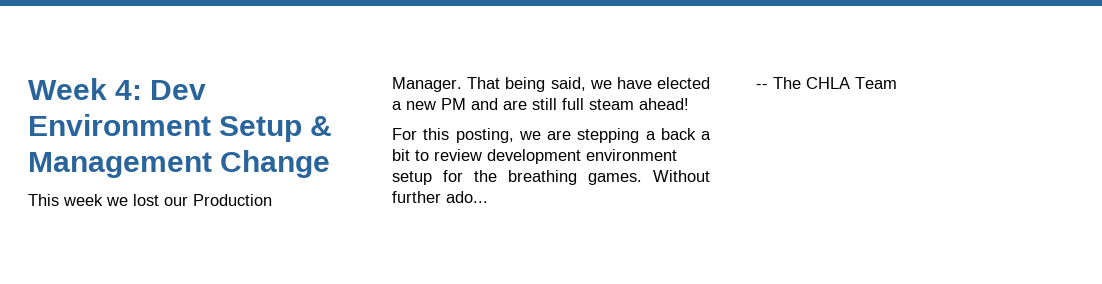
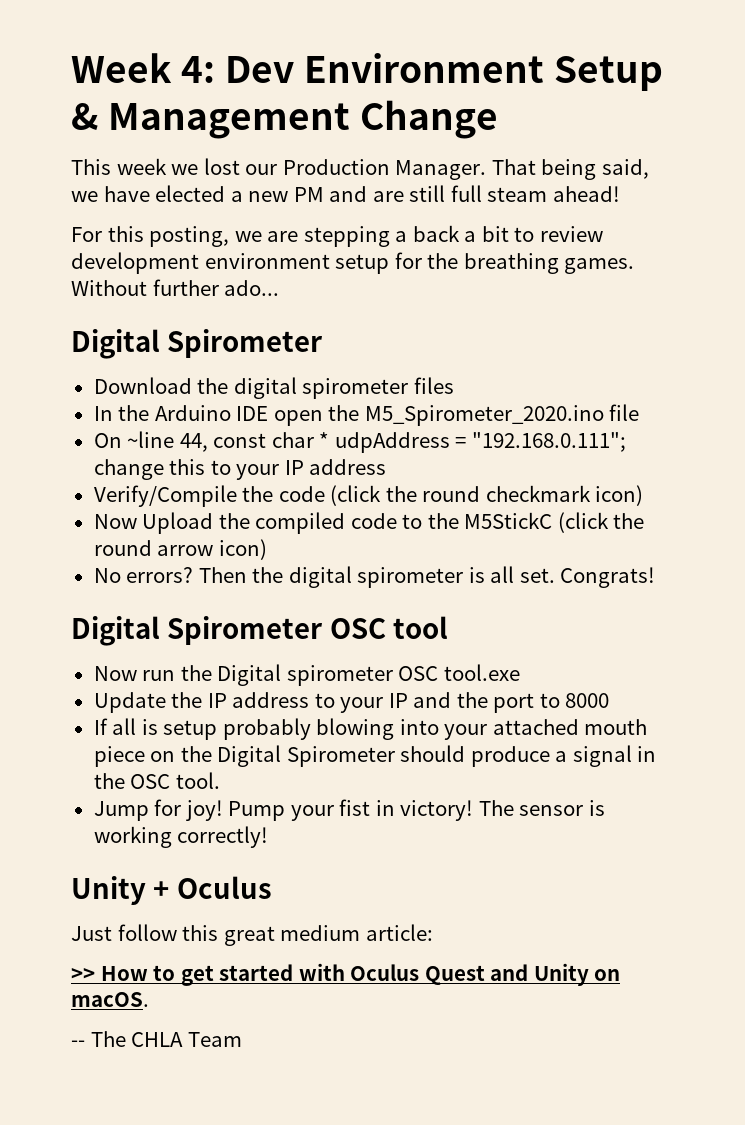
(488, 197) none -> [71,329,324,359] [93,377,454,399] [93,404,640,426] [93,431,626,453] [93,459,387,480] [93,485,644,507] [93,512,645,534] [93,539,267,560] [93,566,656,588] [71,616,449,646] [93,664,520,686] [93,692,610,713] [93,718,648,740] [93,745,657,767] [93,772,220,789] [93,799,605,821] [93,826,269,848] [71,876,272,905] [71,924,433,946] [71,963,621,986] [71,992,149,1007] // Digital Spirometer // Download the digital spirometer files // In the Arduino IDE open the M5_Spirometer_2020.ino file // On ~line 44, const char * udpAddress = "192.168.0.111"; change this to your IP address // Verify/Compile the code (click the round checkmark icon) // Now Upload the compiled code to the M5StickC (click the round arrow icon) // No errors? Then the digital spirometer is all set. Congrats! // Digital Spirometer OSC tool // Now run the Digital spirometer OSC tool.exe // Update the IP address to your IP and the port to 8000 // If all is setup probably blowing into your attached mouth piece on the Digital Spirometer should produce a signal in the OSC tool. // Jump for joy! Pump your fist in victory! The sensor is working correctly! // Unity + Oculus // Just follow this great medium article: // >> How to get started with Oculus Quest and Unity on macOS.

